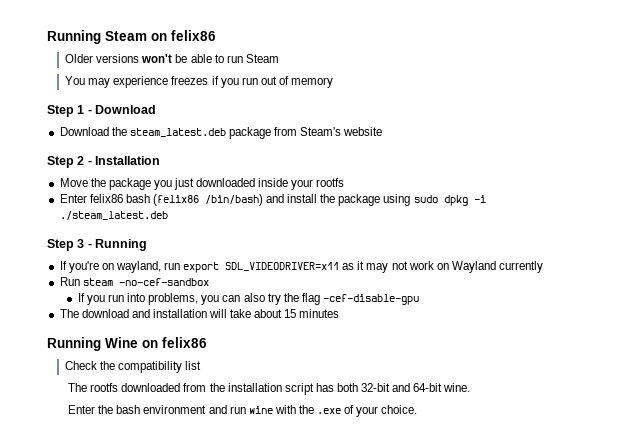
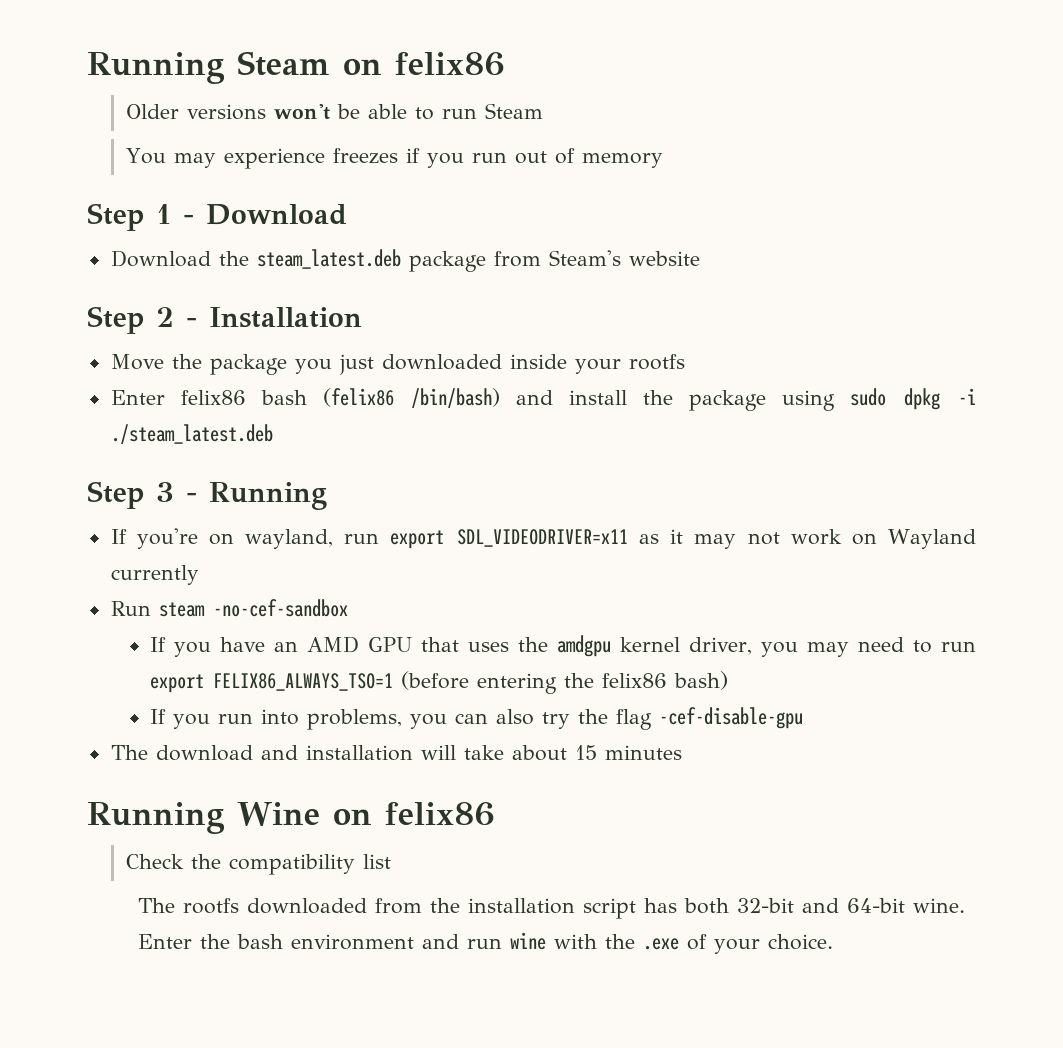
(209, 282) none -> [149,635,976,657] [149,671,728,694] // If you have an AMD GPU that uses the amdgpu kernel driver, you may need to run export FELIX86_ALWAYS_TSO=1 (before entering the felix86 bash)

